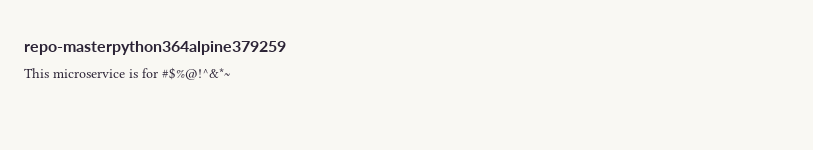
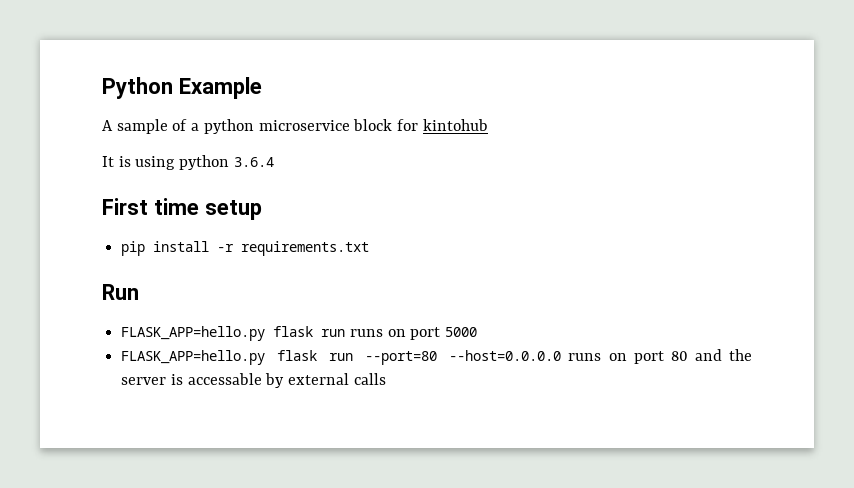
[24,41,286,55] [24,67,230,80] repo-masterpython364alpine379259 // This microservice is for #$%@!^&*~ -> [102,77,262,99] [102,119,488,134] [102,155,274,170] [102,198,262,220] [121,241,370,256] [102,284,139,300] [121,326,478,341] [121,349,753,365] [121,373,386,388] Python Example // A sample of a python microservice block for kintohub // It is using python 3.6.4 // First time setup // pip install -r requirements.txt // Run // FLASK_APP=hello.py flask run runs on port 5000 // FLASK_APP=hello.py flask run --port=80 --host=0.0.0.0 runs on port 80 and the server is accessable by external calls

